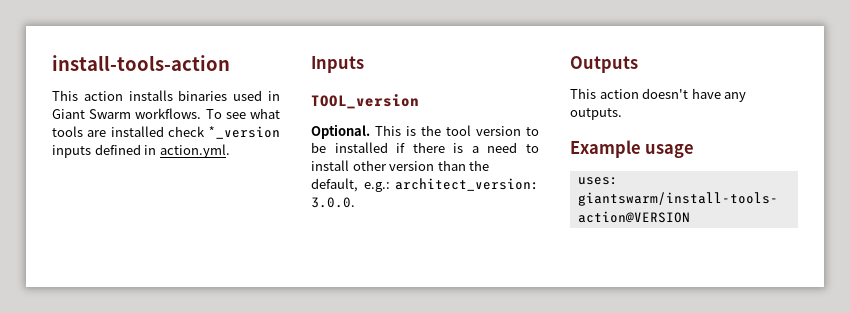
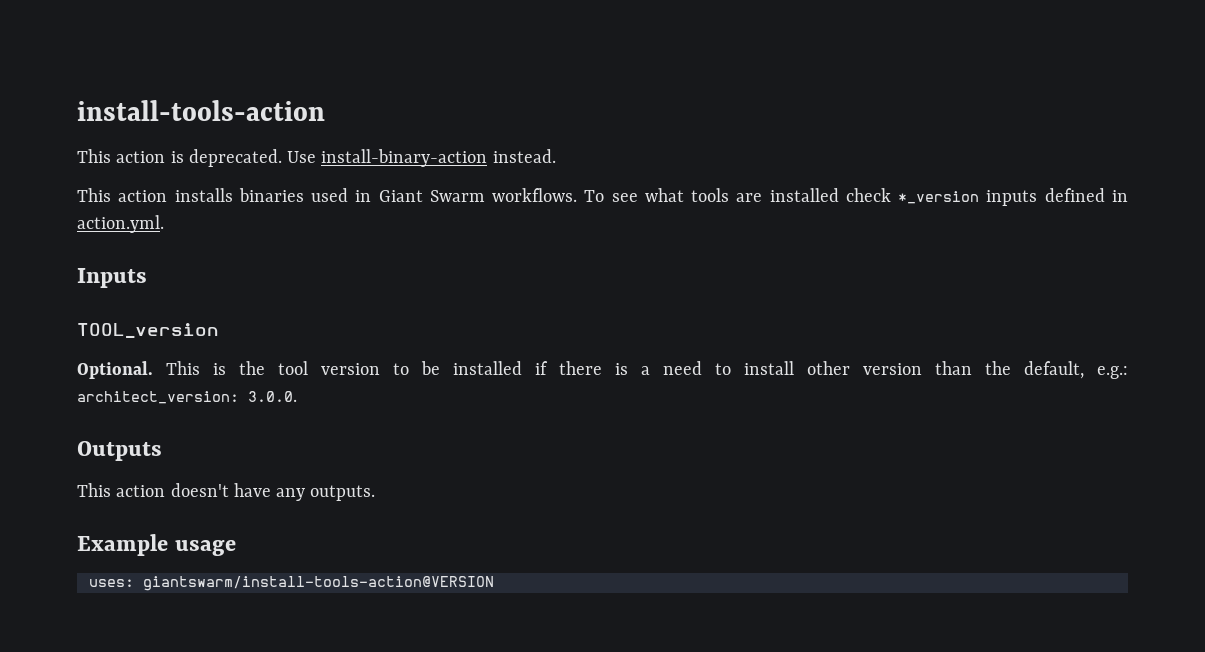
(230, 63) none -> [77,149,556,167] // This action is deprecated. Use install-binary-action instead.

